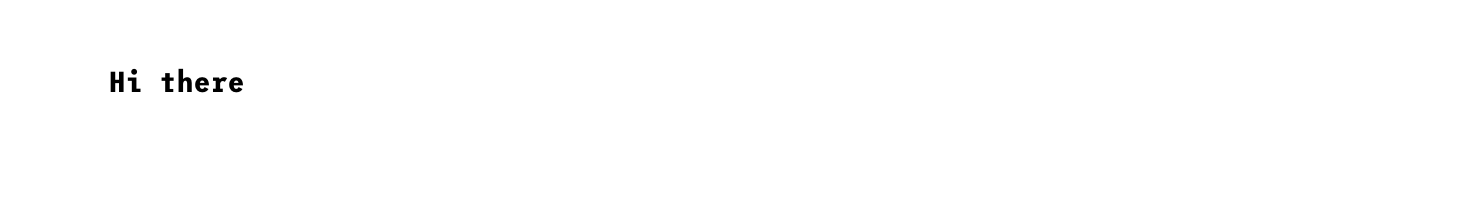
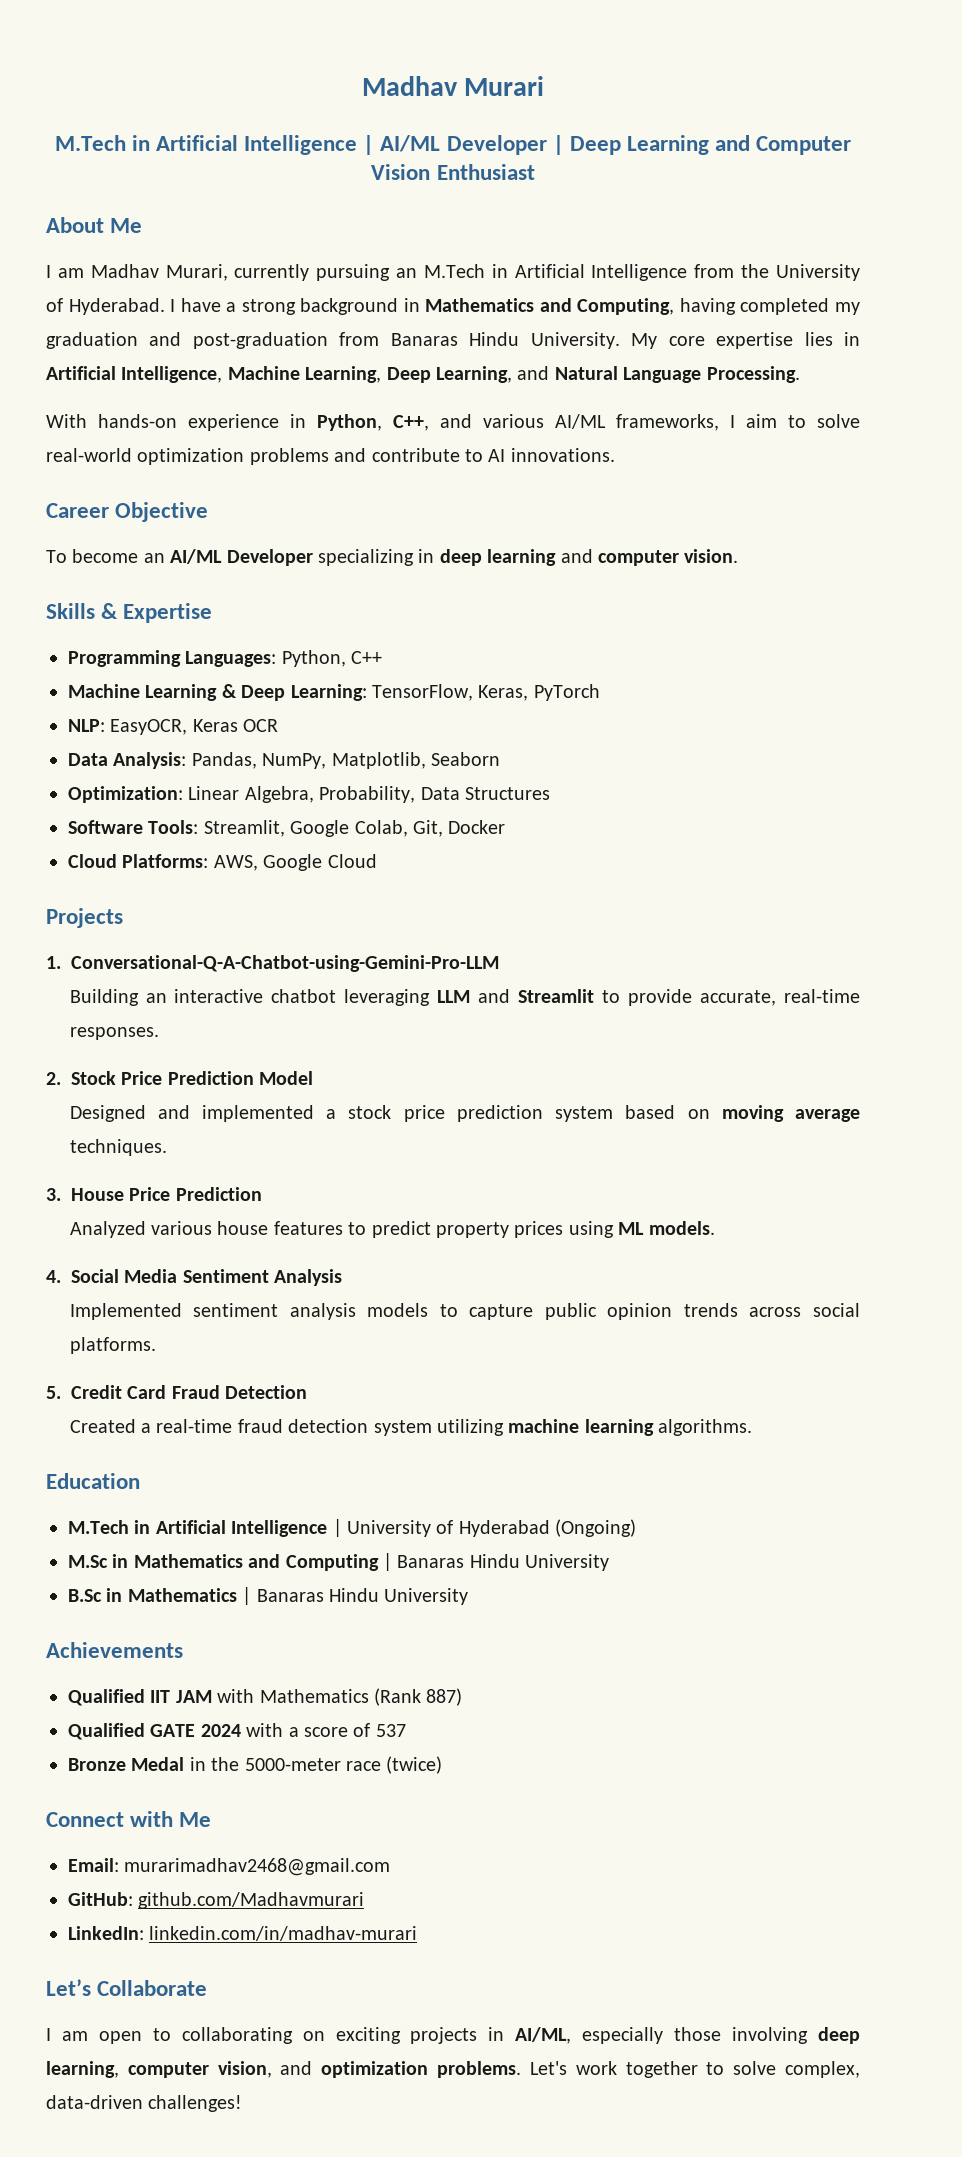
[109,68,245,93] Hi there -> [361,76,545,96] [55,135,851,155] [371,164,535,180] [46,217,143,233] [46,264,860,281] [46,298,861,315] [46,332,861,349] [46,366,800,383] [46,414,860,431] [46,448,615,465] [46,502,209,522] [46,549,739,566] [46,603,213,623] [68,650,383,667] [68,684,600,701] [68,719,279,735] [68,752,500,769] [68,786,550,803] [68,820,506,837] [68,854,377,871] [46,908,123,928] [46,955,499,972] [69,989,860,1006] [69,1027,159,1040] [46,1071,314,1085] [69,1105,860,1122] [69,1139,167,1156] [46,1187,262,1201] [69,1221,715,1238] [46,1269,343,1286] [69,1303,860,1320] [69,1337,156,1354] [46,1385,308,1399] [69,1419,753,1436] [46,1473,140,1489] [68,1519,637,1537] [68,1553,610,1571] [68,1587,469,1605] [46,1642,183,1658] [68,1688,463,1706] [68,1723,406,1740] [68,1756,443,1774] [46,1811,212,1827] [68,1858,391,1876] [68,1892,365,1909] [68,1926,418,1941] [46,1979,208,1996] [46,2027,860,2044] [46,2061,861,2078] [46,2095,243,2112] Madhav Murari // M.Tech in Artificial Intelligence | AI/ML Developer | Deep Learning and Computer Vision Enthusiast // About Me // I am Madhav Murari, currently pursuing an M.Tech in Artificial Intelligence from the University of Hyderabad. I have a strong background in Mathematics and Computing, having completed my graduation and post-graduation from Banaras Hindu University. My core expertise lies in Artificial Intelligence, Machine Learning, Deep Learning, and Natural Language Processing. // With hands-on experience in Python, C++, and various AI/ML frameworks, I aim to solve real-world optimization problems and contribute to AI innovations. // Career Objective // To become an AI/ML Developer specializing in deep learning and computer vision. // Skills & Expertise // Programming Languages: Python, C++ // Machine Learning & Deep Learning: TensorFlow, Keras, PyTorch // NLP: EasyOCR, Keras OCR // Data Analysis: Pandas, NumPy, Matplotlib, Seaborn // Optimization: Linear Algebra, Probability, Data Structures // Software Tools: Streamlit, Google Colab, Git, Docker // Cloud Platforms: AWS, Google Cloud // Projects // 1. Conversational-Q-A-Chatbot-using-Gemini-Pro-LLM // Building an interactive chatbot leveraging LLM and Streamlit to provide accurate, real-time responses. // 2. Stock Price Prediction Model // Designed and implemented a stock price prediction system based on moving average techniques. // 3. House Price Prediction // Analyzed various house features to predict property prices using ML models. // 4. Social Media Sentiment Analysis // Implemented sentiment analysis models to capture public opinion trends across social platforms. // 5. Credit Card Fraud Detection // Created a real-time fraud detection system utilizing machine learning algorithms. // Education // M.Tech in Artificial Intelligence | University of Hyderabad (Ongoing) // M.Sc in Mathematics and Computing | Banaras Hindu University // B.Sc in Mathematics | Banaras Hindu University // Achievements // Qualified IIT JAM with Mathematics (Rank 887) // Qualified GATE 2024 with a score of 537 // Bronze Medal in the 5000-meter race (twice) // Connect with Me // Email: murarimadhav2468@gmail.com // GitHub: github.com/Madhavmurari // LinkedIn: linkedin.com/in/madhav-murari // Let’s Collaborate // I am open to collaborating on exciting projects in AI/ML, especially those involving deep learning, computer vision, and optimization problems. Let's work together to solve complex, data-driven challenges!

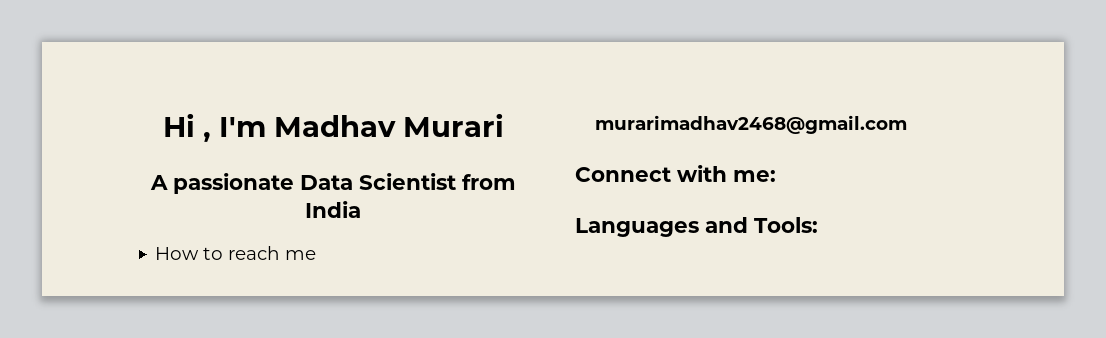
(361, 86) none -> [162,113,266,142] Hi , I'm
[55,135,851,155] [371,164,535,180] [46,217,143,233] [46,264,860,281] [46,298,861,315] [46,332,861,349] [46,366,800,383] [46,414,860,431] [46,448,615,465] [46,502,209,522] [46,549,739,566] [46,603,213,623] [68,650,383,667] [68,684,600,701] [68,719,279,735] [68,752,500,769] [68,786,550,803] [68,820,506,837] [68,854,377,871] [46,908,123,928] [46,955,499,972] [69,989,860,1006] [69,1027,159,1040] [46,1071,314,1085] [69,1105,860,1122] [69,1139,167,1156] [46,1187,262,1201] [69,1221,715,1238] [46,1269,343,1286] [69,1303,860,1320] [69,1337,156,1354] [46,1385,308,1399] [69,1419,753,1436] [46,1473,140,1489] [68,1519,637,1537] [68,1553,610,1571] [68,1587,469,1605] [46,1642,183,1658] [68,1688,463,1706] [68,1723,406,1740] [68,1756,443,1774] [46,1811,212,1827] [68,1858,391,1876] [68,1892,365,1909] [68,1926,418,1941] [46,1979,208,1996] [46,2027,860,2044] [46,2061,861,2078] [46,2095,243,2112] M.Tech in Artificial Intelligence | AI/ML Developer | Deep Learning and Computer Vision Enthusiast // About Me // I am Madhav Murari, currently pursuing an M.Tech in Artificial Intelligence from the University of Hyderabad. I have a strong background in Mathematics and Computing, having completed my graduation and post-graduation from Banaras Hindu University. My core expertise lies in Artificial Intelligence, Machine Learning, Deep Learning, and Natural Language Processing. // With hands-on experience in Python, C++, and various AI/ML frameworks, I aim to solve real-world optimization problems and contribute to AI innovations. // Career Objective // To become an AI/ML Developer specializing in deep learning and computer vision. // Skills & Expertise // Programming Languages: Python, C++ // Machine Learning & Deep Learning: TensorFlow, Keras, PyTorch // NLP: EasyOCR, Keras OCR // Data Analysis: Pandas, NumPy, Matplotlib, Seaborn // Optimization: Linear Algebra, Probability, Data Structures // Software Tools: Streamlit, Google Colab, Git, Docker // Cloud Platforms: AWS, Google Cloud // Projects // 1. Conversational-Q-A-Chatbot-using-Gemini-Pro-LLM // Building an interactive chatbot leveraging LLM and Streamlit to provide accurate, real-time responses. // 2. Stock Price Prediction Model // Designed and implemented a stock price prediction system based on moving average techniques. // 3. House Price Prediction // Analyzed various house features to predict property prices using ML models. // 4. Social Media Sentiment Analysis // Implemented sentiment analysis models to capture public opinion trends across social platforms. // 5. Credit Card Fraud Detection // Created a real-time fraud detection system utilizing machine learning algorithms. // Education // M.Tech in Artificial Intelligence | University of Hyderabad (Ongoing) // M.Sc in Mathematics and Computing | Banaras Hindu University // B.Sc in Mathematics | Banaras Hindu University // Achievements // Qualified IIT JAM with Mathematics (Rank 887) // Qualified GATE 2024 with a score of 537 // Bronze Medal in the 5000-meter race (twice) // Connect with Me // Email: murarimadhav2468@gmail.com // GitHub: github.com/Madhavmurari // LinkedIn: linkedin.com/in/madhav-murari // Let’s Collaborate // I am open to collaborating on exciting projects in AI/ML, especially those involving deep learning, computer vision, and optimization problems. Let's work together to solve complex, data-driven challenges! -> [149,173,516,194] [305,201,361,218] [155,246,317,260] [595,115,908,134] [575,165,776,182] [575,217,818,237] A passionate Data Scientist from India // How to reach me murarimadhav2468@gmail.com // Connect with me: // Languages and Tools:

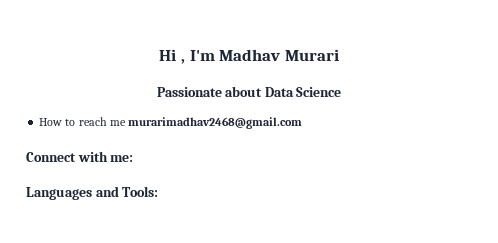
[149,173,516,194] [305,201,361,218] A passionate Data Scientist from India -> [156,86,342,97] Passionate about Data Science

